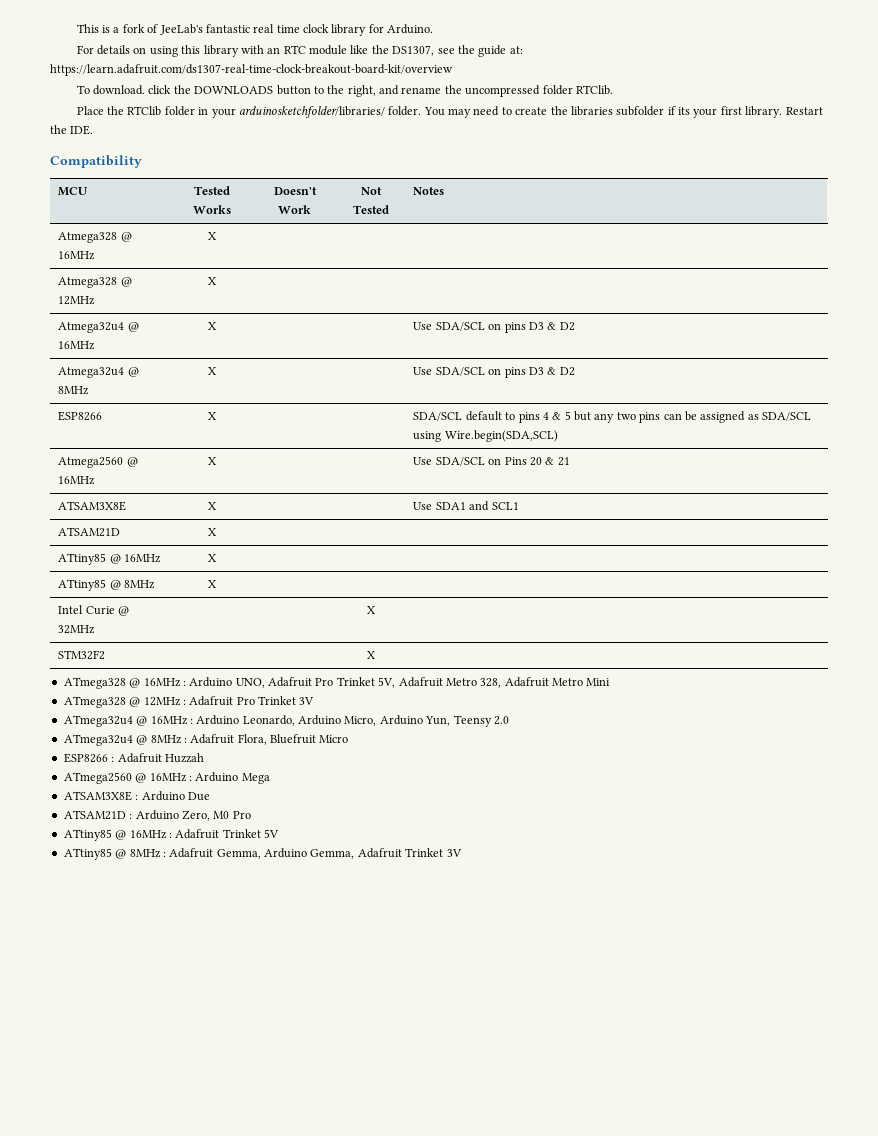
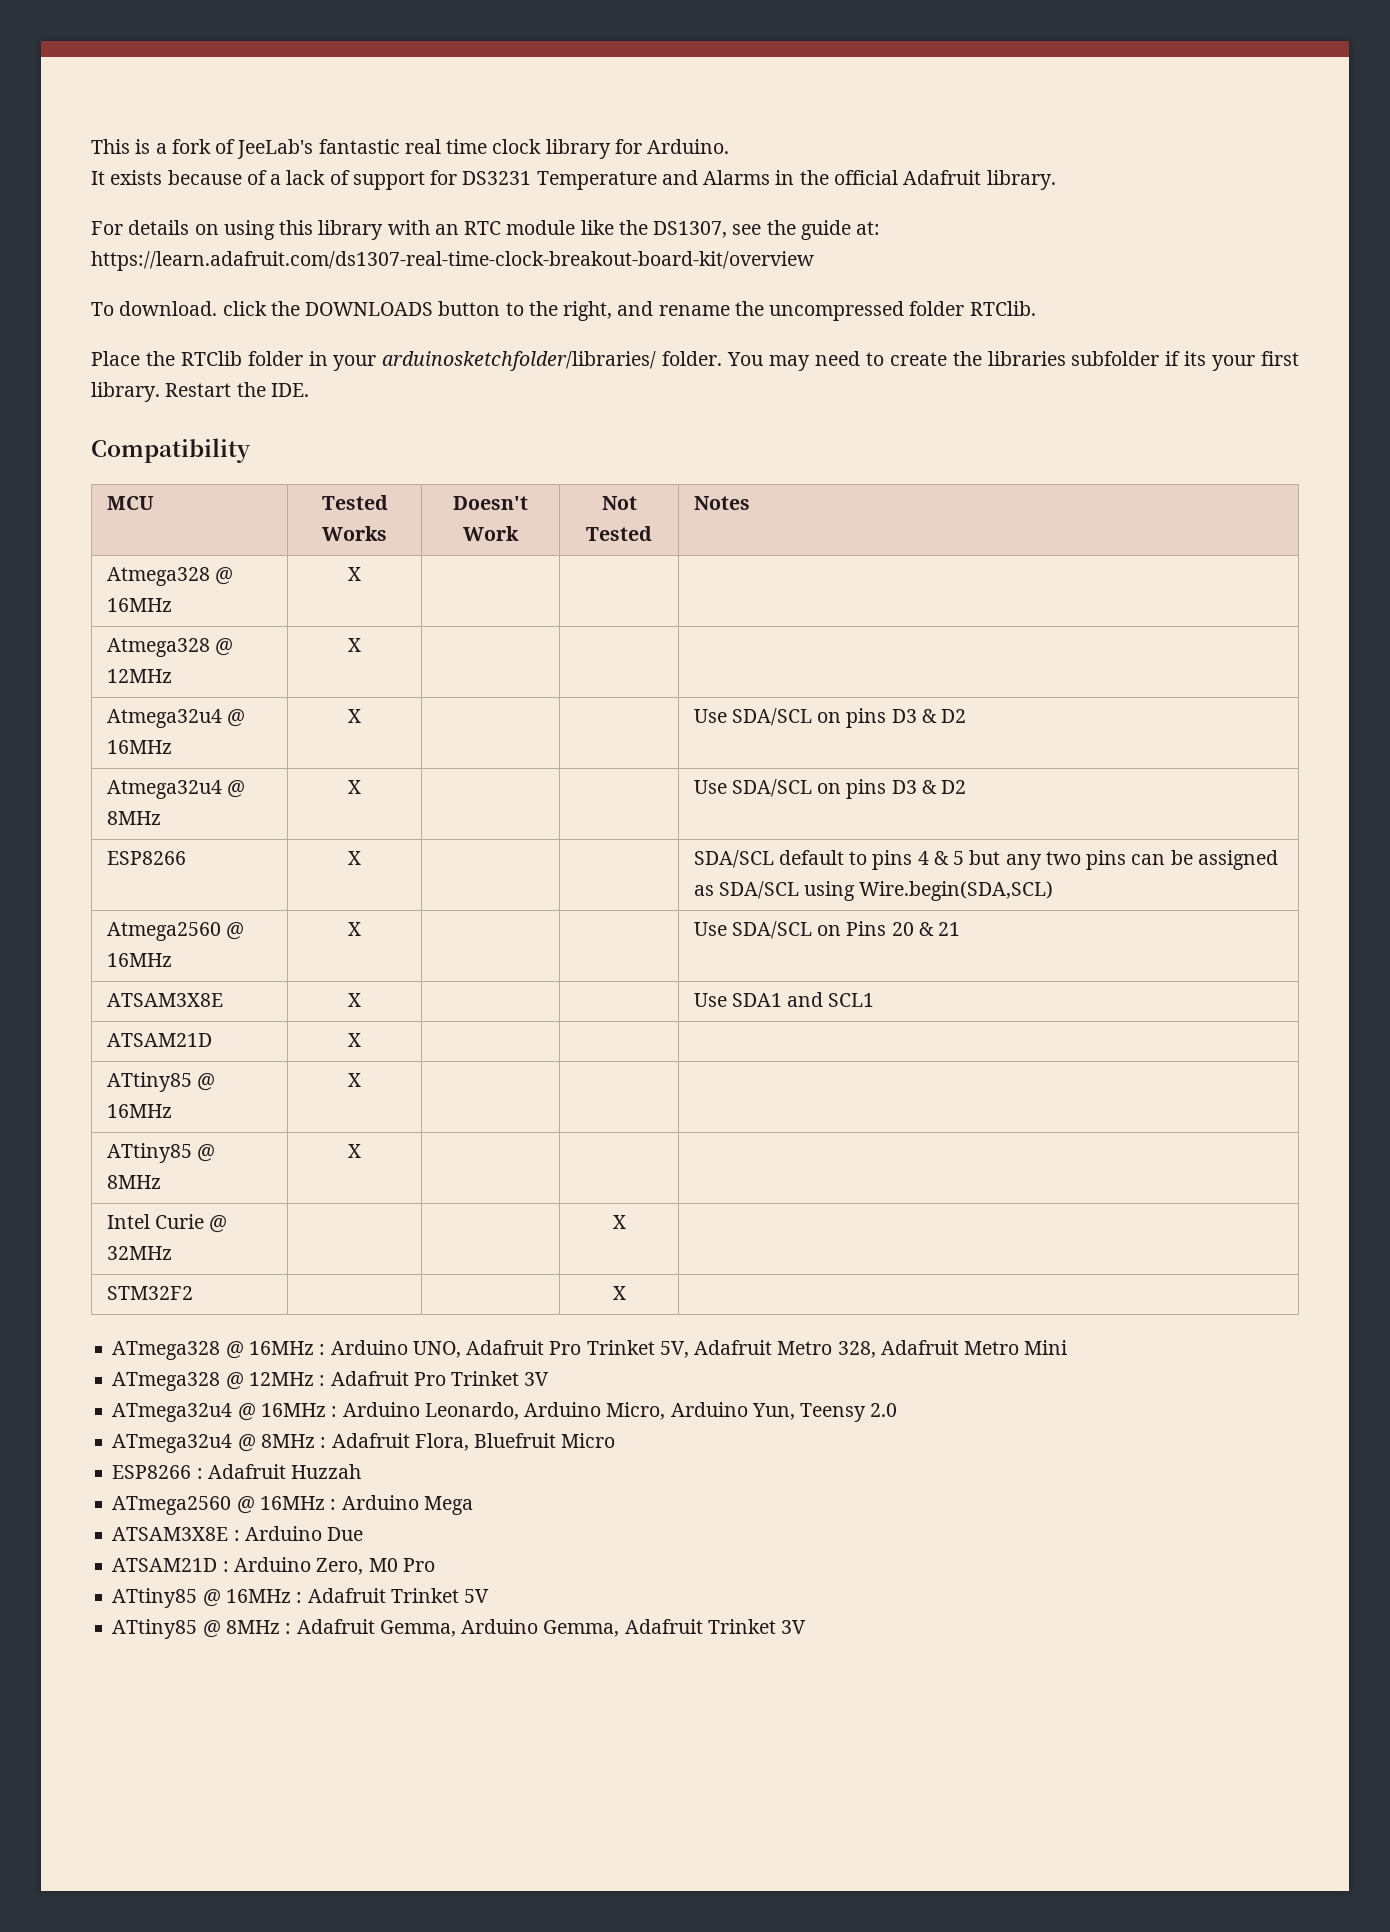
(434, 29) none -> [91,170,1056,190] // It exists because of a lack of support for DS3231 Temperature and Alarms in the official Adafruit library.

